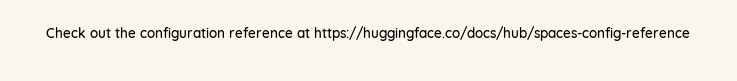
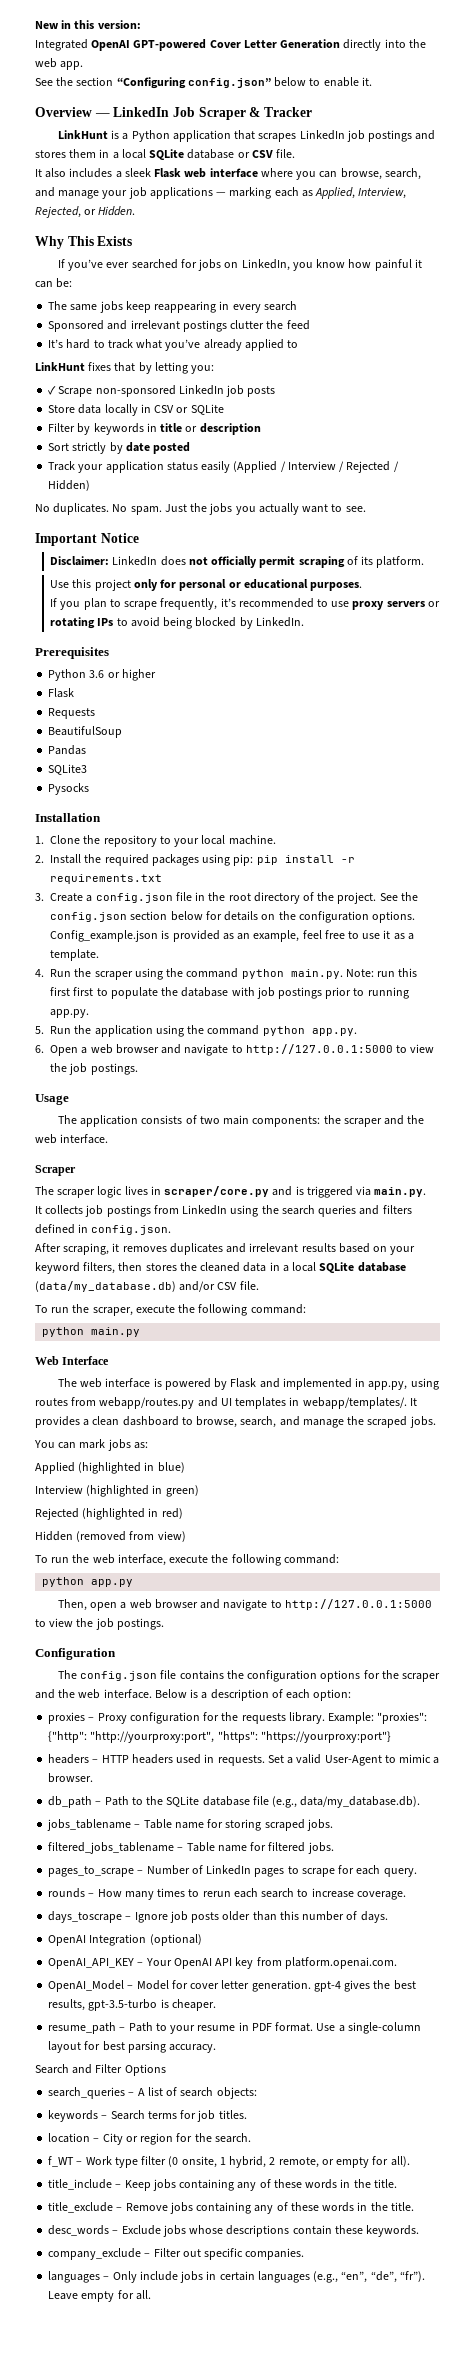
[46,26,690,41] Check out the configuration reference at https://huggingface.co/docs/hub/spaces-config-reference -> [35,20,141,29] [35,39,426,51] [35,58,84,70] [35,77,372,89] [35,107,312,120] [57,130,436,142] [35,149,296,160] [35,168,421,180] [35,187,407,199] [35,206,136,218] [35,236,133,249] [57,259,422,271] [35,278,73,288] [48,301,297,313] [48,320,310,332] [48,339,299,351] [35,362,215,374] [48,385,276,397] [48,404,224,416] [48,423,261,435] [48,442,191,454] [48,461,399,473] [48,480,91,491] [35,503,366,515] [35,533,139,546] [50,556,425,568] [50,579,363,591] [50,598,440,610] [50,617,304,629] [35,647,109,659] [48,669,156,681] [48,688,75,698] [48,708,96,719] [48,726,123,738] [48,745,87,755] [48,764,88,775] [48,783,90,795] [35,813,101,822] [35,835,276,847] [35,854,355,866] [50,874,163,884] [35,892,418,904] [50,911,416,923] [50,930,414,942] [50,949,100,961] [35,968,418,980] [50,987,409,999] [50,1009,90,1018] [35,1025,357,1037] [35,1044,435,1056] [50,1063,138,1075] [35,1094,69,1105] [57,1115,425,1127] [35,1134,109,1144] [35,1165,76,1176] [35,1186,427,1198] [35,1205,412,1217] [35,1224,172,1235] [35,1243,416,1255] [35,1262,406,1274] [35,1281,259,1292] [35,1304,306,1316] [42,1327,141,1337] [35,1356,110,1365] [57,1378,439,1390] [35,1397,417,1409] [35,1416,436,1428] [34,1439,148,1451] [35,1462,185,1474] [35,1485,199,1497] [35,1508,183,1520] [35,1531,186,1542] [35,1554,339,1566] [42,1577,134,1587] [57,1599,432,1611] [35,1618,164,1630] [35,1648,116,1660] [57,1670,441,1682] [35,1689,352,1701] [48,1712,428,1724] [48,1731,391,1743] [48,1754,440,1766] [48,1773,94,1783] [48,1796,421,1808] [47,1819,333,1831] [48,1842,334,1854] [48,1865,417,1877] [48,1888,406,1900] [48,1911,388,1923] [48,1934,202,1946] [48,1957,397,1969] [48,1980,416,1992] [48,1999,216,2011] [48,2022,421,2034] [48,2041,217,2053] [35,2064,166,2076] [48,2087,257,2099] [48,2110,247,2122] [48,2133,251,2145] [48,2156,410,2168] [48,2179,397,2191] [48,2202,414,2214] [48,2225,420,2237] [48,2248,305,2260] [48,2271,425,2283] [48,2290,151,2302] New in this version: // Integrated OpenAI GPT-powered Cover Letter Generation directly into the web app. // See the section “Configuring config.json” below to enable it. // Overview — LinkedIn Job Scraper & Tracker // LinkHunt is a Python application that scrapes LinkedIn job postings and stores them in a local SQLite database or CSV file. // It also includes a sleek Flask web interface where you can browse, search, and manage your job applications — marking each as Applied, Interview, Rejected, or Hidden. // Why This Exists // If you’ve ever searched for jobs on LinkedIn, you know how painful it can be: // The same jobs keep reappearing in every search // Sponsored and irrelevant postings clutter the feed // It’s hard to track what you’ve already applied to // LinkHunt fixes that by letting you: // ✓ Scrape non-sponsored LinkedIn job posts // Store data locally in CSV or SQLite // Filter by keywords in title or description // Sort strictly by date posted // Track your application status easily (Applied / Interview / Rejected / Hidden) // No duplicates. No spam. Just the jobs you actually want to see. // Important Notice // Disclaimer: LinkedIn does not officially permit scraping of its platform. // Use this project only for personal or educational purposes. // If you plan to scrape frequently, it’s recommended to use proxy servers or rotating IPs to avoid being blocked by LinkedIn. // Prerequisites // Python 3.6 or higher // Flask // Requests // BeautifulSoup // Pandas // SQLite3 // Pysocks // Installation // 1. Clone the repository to your local machine. // 2. Install the required packages using pip: pip install -r requirements.txt // 3. Create a config.json file in the root directory of the project. See the config.json section below for details on the configuration options. Config_example.json is provided as an example, feel free to use it as a template. // 4. Run the scraper using the command python main.py. Note: run this first first to populate the database with job postings prior to running app.py. // 5. Run the application using the command python app.py. // 6. Open a web browser and navigate to http://127.0.0.1:5000 to view the job postings. // Usage // The application consists of two main components: the scraper and the web interface. // Scraper // The scraper logic lives in scraper/core.py and is triggered via main.py. // It collects job postings from LinkedIn using the search queries and filters defined in config.json. // After scraping, it removes duplicates and irrelevant results based on your keyword filters, then stores the cleaned data in a local SQLite database (data/my_database.db) and/or CSV file. // To run the scraper, execute the following command: // python main.py // Web Interface // The web interface is powered by Flask and implemented in app.py, using routes from webapp/routes.py and UI templates in webapp/templates/. It provides a clean dashboard to browse, search, and manage the scraped jobs. // You can mark jobs as: // Applied (highlighted in blue) // Interview (highlighted in green) // Rejected (highlighted in red) // Hidden (removed from view) // To run the web interface, execute the following command: // python app.py // Then, open a web browser and navigate to http://127.0.0.1:5000 to view the job postings. // Configuration // The config.json file contains the configuration options for the scraper and the web interface. Below is a description of each option: // proxies – Proxy configuration for the requests library. Example: "proxies": {"http": "http://yourproxy:port", "https": "https://yourproxy:port"} // headers – HTTP headers used in requests. Set a valid User-Agent to mimic a browser. // db_path – Path to the SQLite database file (e.g., data/my_database.db). // jobs_tablename – Table name for storing scraped jobs. // filtered_jobs_tablename – Table name for filtered jobs. // pages_to_scrape – Number of LinkedIn pages to scrape for each query. // rounds – How many times to rerun each search to increase coverage. // days_toscrape – Ignore job posts older than this number of days. // OpenAI Integration (optional) // OpenAI_API_KEY – Your OpenAI API key from platform.openai.com. // OpenAI_Model – Model for cover letter generation. gpt-4 gives the best results, gpt-3.5-turbo is cheaper. // resume_path – Path to your resume in PDF format. Use a single-column layout for best parsing accuracy. // Search and Filter Options // search_queries – A list of search objects: // keywords – Search terms for job titles. // location – City or region for the search. // f_WT – Work type filter (0 onsite, 1 hybrid, 2 remote, or empty for all). // title_include – Keep jobs containing any of these words in the title. // title_exclude – Remove jobs containing any of these words in the title. // desc_words – Exclude jobs whose descriptions contain these keywords. // company_exclude – Filter out specific companies. // languages – Only include jobs in certain languages (e.g., “en”, “de”, “fr”). Leave empty for all.

